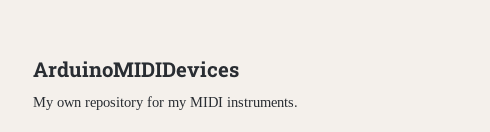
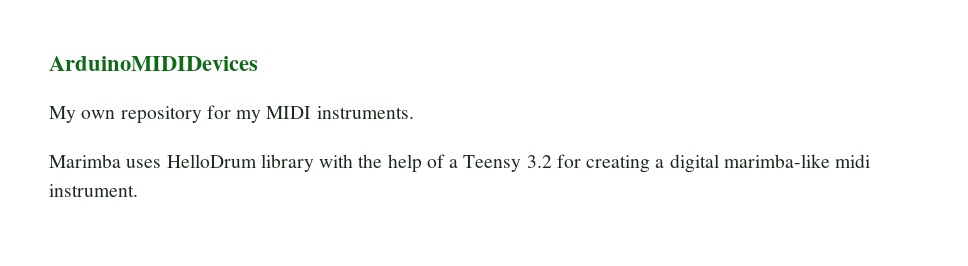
(298, 102) none -> [49,154,871,173] [49,184,138,197] // Marimba uses HelloDrum library with the help of a Teensy 3.2 for creating a digital marimba-like midi instrument.

